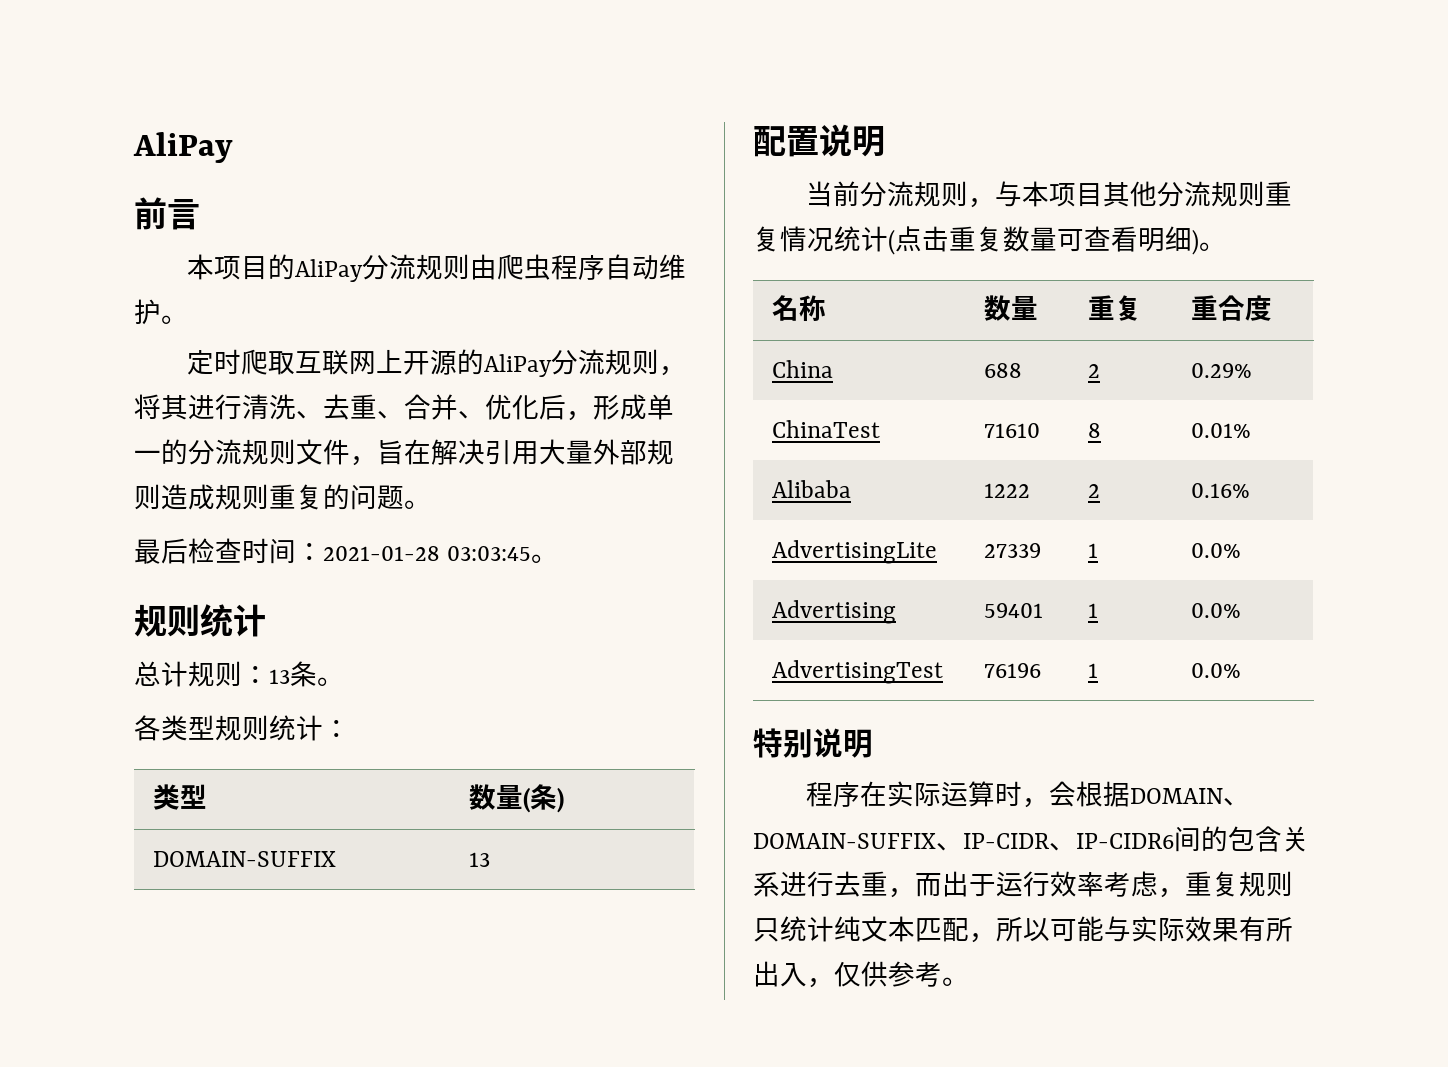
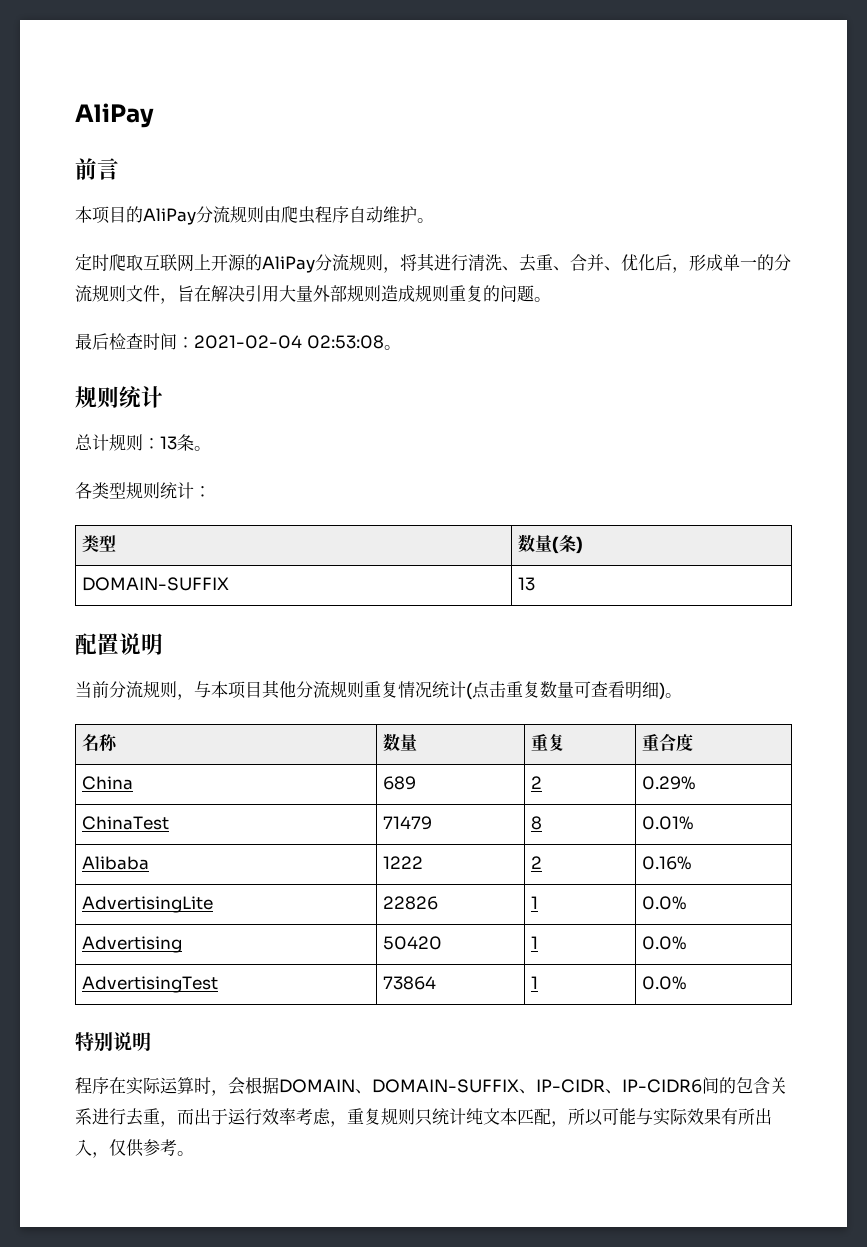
[323,546,532,561] 2021-01-28 03:03:45 -> [194,335,384,349] 2021-02-04 02:53:08
[984,363,1023,378] 688 -> [383,776,417,790] 689
[984,423,1041,438] 71610 -> [383,816,433,830] 71479
[984,543,1042,558] 27339 -> [383,896,439,910] 22826
[984,603,1044,618] 59401 -> [383,936,443,950] 50420
[984,663,1042,678] 76196 -> [383,976,437,990] 73864

